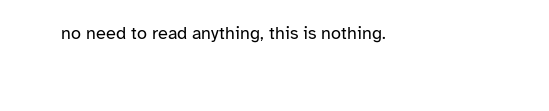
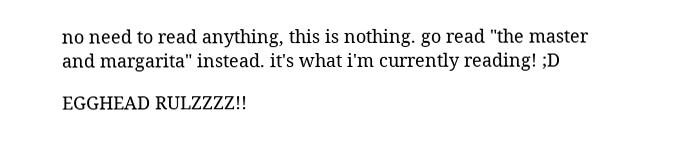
(386, 34) none -> [420,28,589,47] [61,52,560,72] [62,96,248,110] go read "the master and margarita" instead. it's what i'm currently reading! ;D // EGGHEAD RULZZZZ!!

